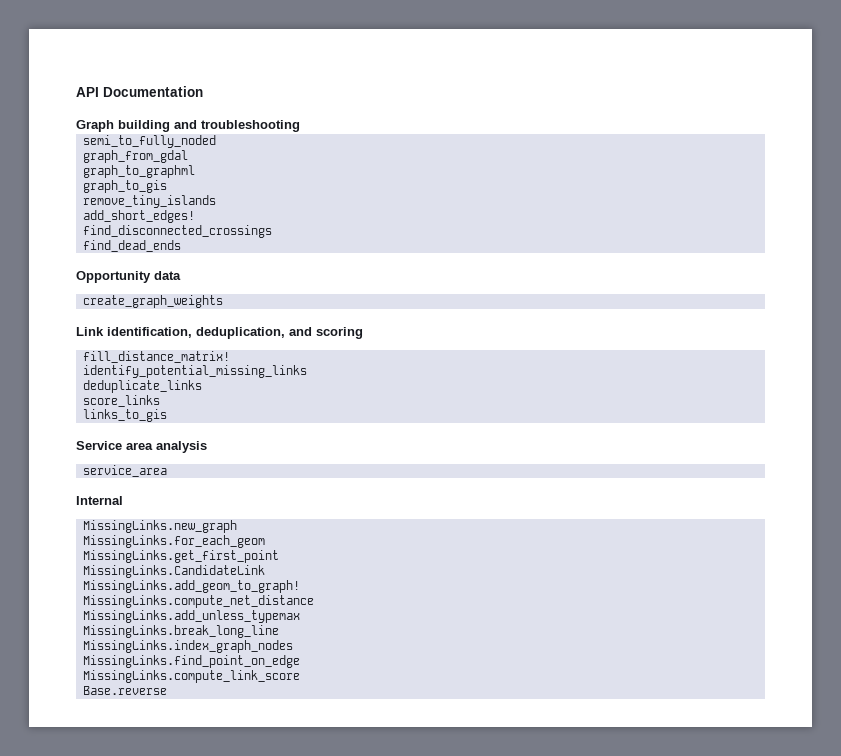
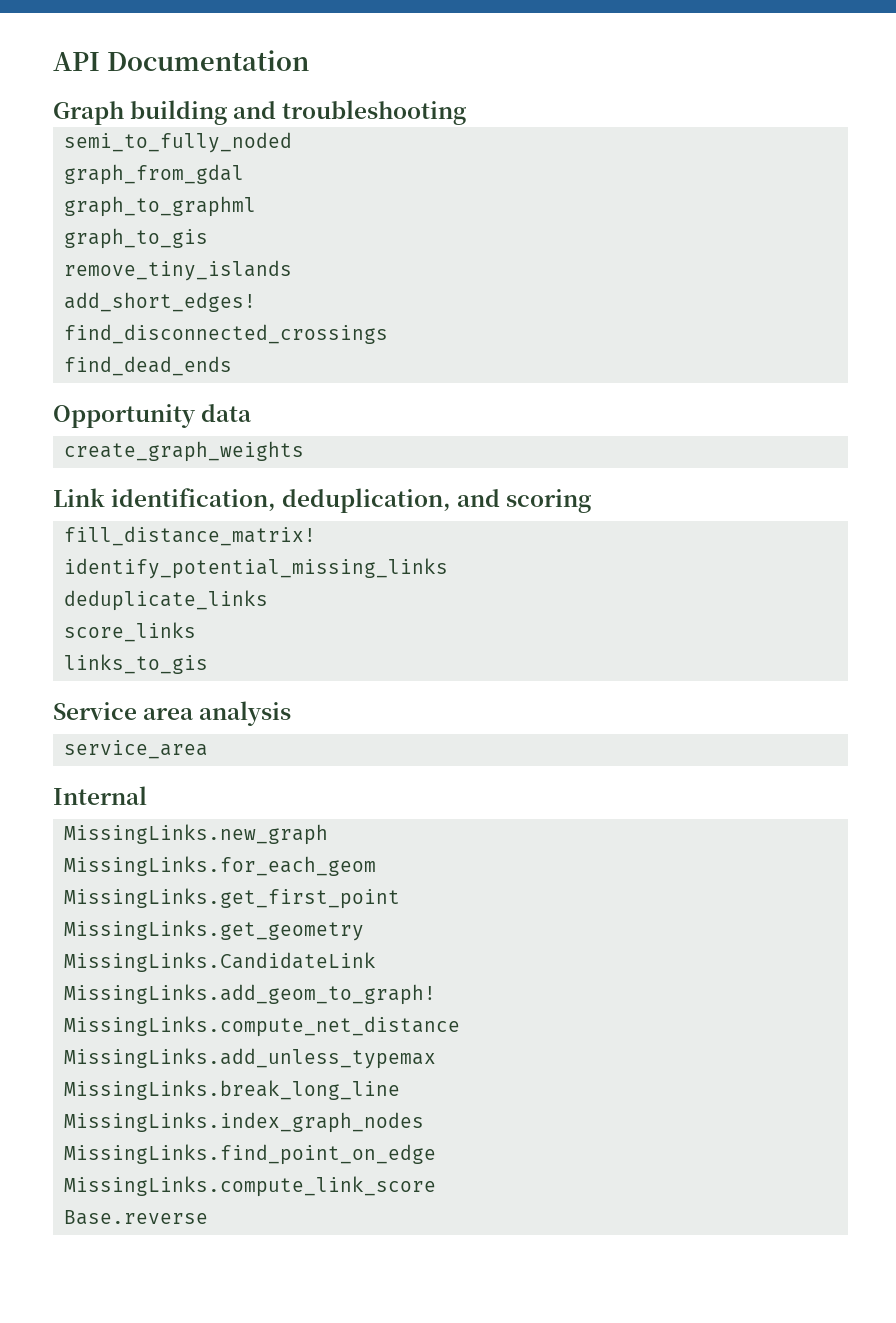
(280, 556) none -> [63,920,364,941] // MissingLinks.get_geometry

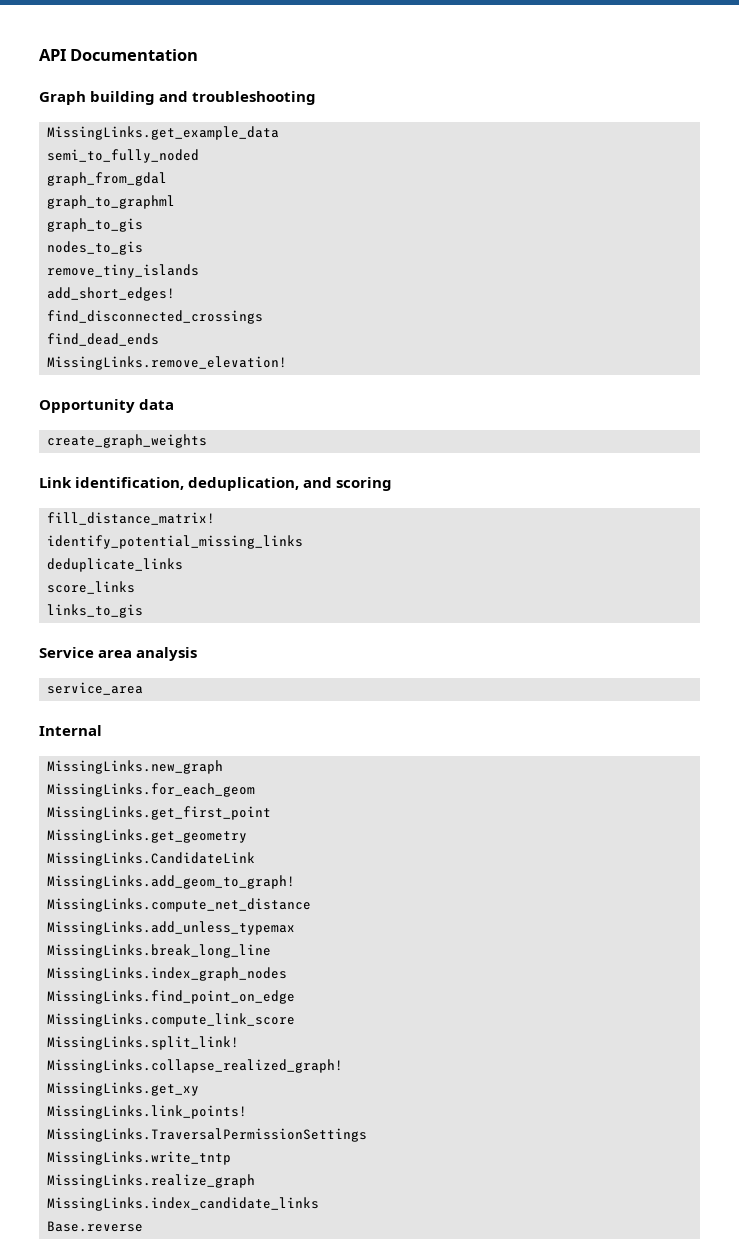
(467, 112) none -> [46,126,279,140] // MissingLinks.get_example_data
(208, 238) none -> [46,241,143,255] // nodes_to_gis
(232, 366) none -> [46,356,287,370] // MissingLinks.remove_elevation!
(436, 1186) none -> [46,1036,239,1050] [46,1059,343,1073] [46,1082,199,1096] [46,1105,247,1119] [46,1128,367,1142] [46,1151,231,1165] [46,1174,255,1188] [46,1197,319,1211] // MissingLinks.split_link! // MissingLinks.collapse_realized_graph! // MissingLinks.get_xy // MissingLinks.link_points! // MissingLinks.TraversalPermissionSettings // MissingLinks.write_tntp // MissingLinks.realize_graph // MissingLinks.index_candidate_links

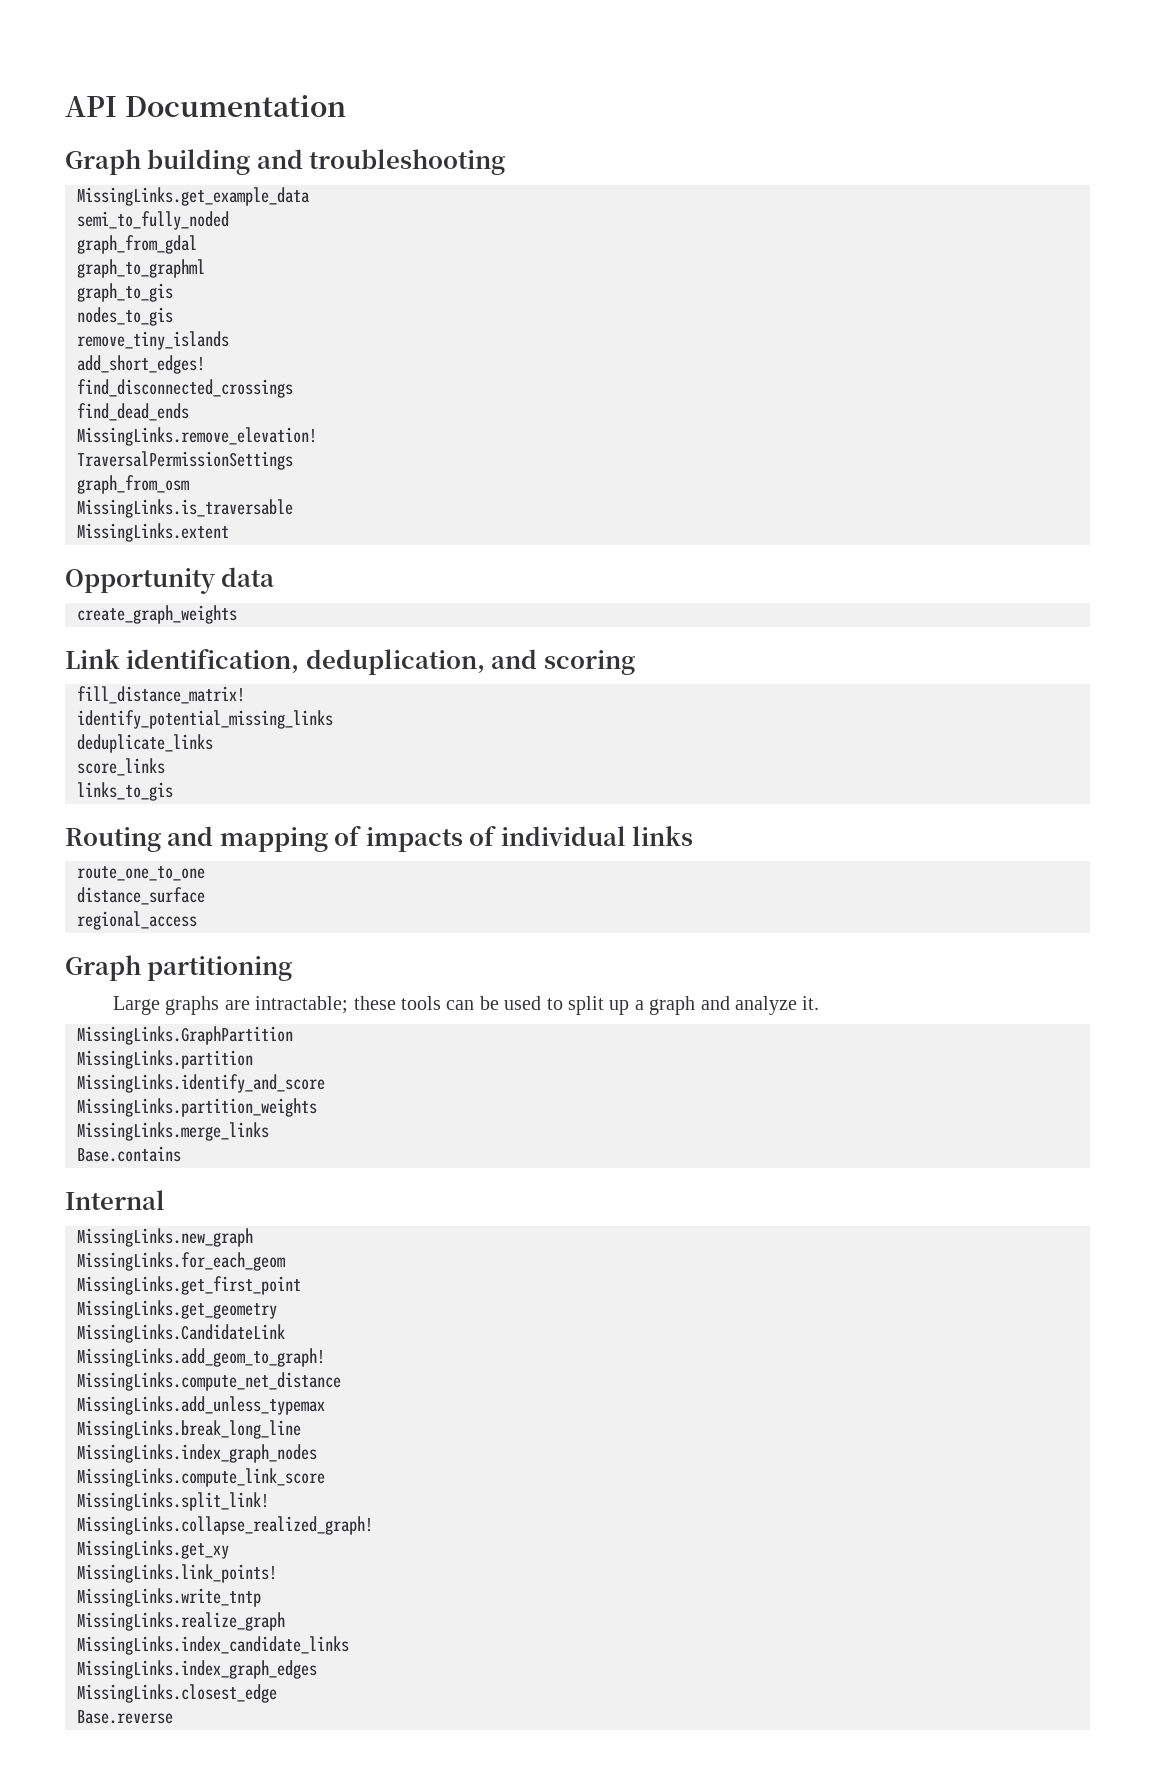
(287, 363) none -> [77,451,293,470] [77,475,189,494] [77,499,293,518] [77,523,229,542] // TraversalPermissionSettings // graph_from_osm // MissingLinks.is_traversable // MissingLinks.extent
[39,647,198,661] [46,682,143,695] Service area analysis // service_area -> [65,825,694,852] [77,866,205,881] [77,887,205,905] [77,911,197,930] [65,955,293,981] [112,996,820,1015] [77,1026,293,1045] [77,1050,253,1069] [77,1074,325,1093] [77,1098,317,1117] [77,1122,269,1141] [77,1146,181,1162] Routing and mapping of impacts of individual links // route_one_to_one // distance_surface // regional_access // Graph partitioning // Large graphs are intractable; these tools can be used to split up a graph and analyze it. // MissingLinks.GraphPartition // MissingLinks.partition // MissingLinks.identify_and_score // MissingLinks.partition_weights // MissingLinks.merge_links // Base.contains
[46,990,295,1004] // MissingLinks.find_point_on_edge -> (317, 1453) none
[46,1128,367,1142] // MissingLinks.TraversalPermissionSettings -> (277, 1573) none
(319, 1204) none -> [77,1660,317,1679] [77,1684,277,1703] // MissingLinks.index_graph_edges // MissingLinks.closest_edge

